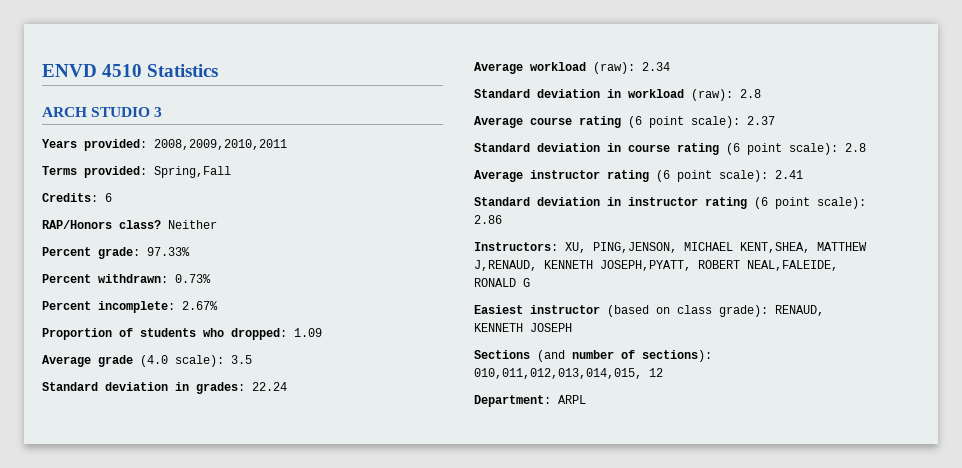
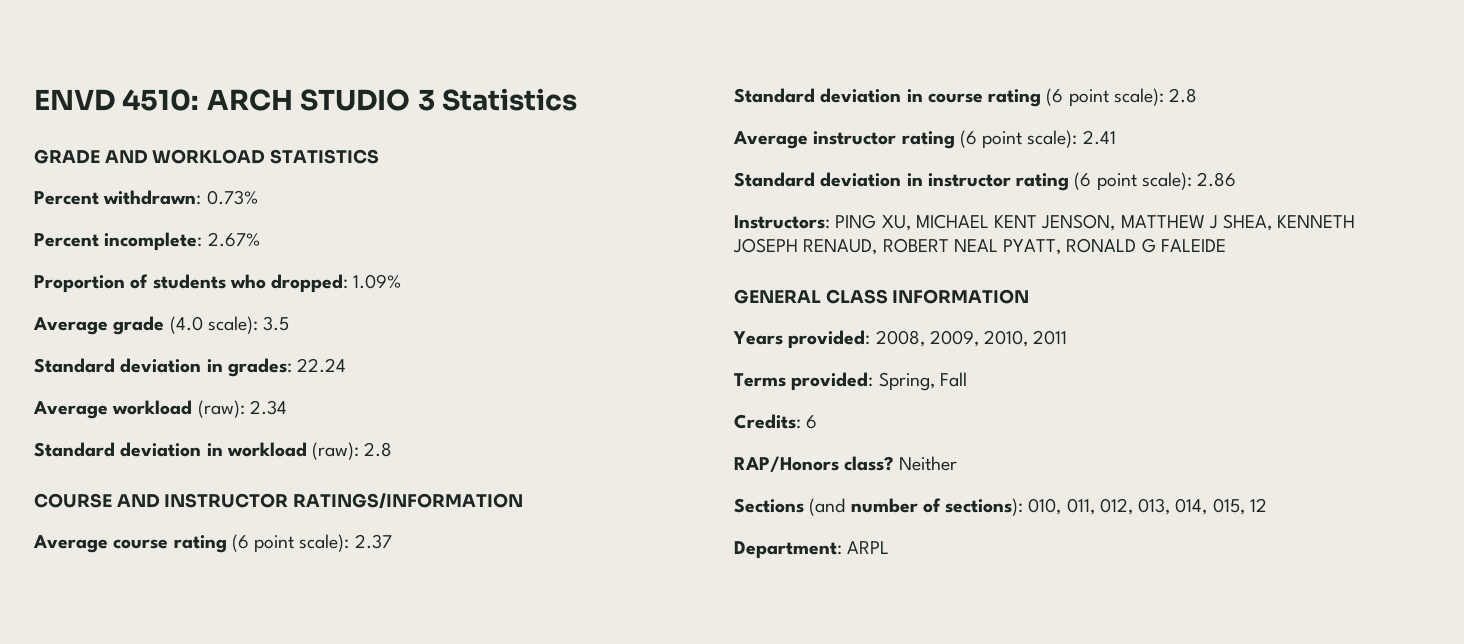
[102,64,219,77] 4510 Statistics // -> [122,89,200,111] 4510:
[42,139,287,151] [42,166,231,178] [42,193,112,202] [42,220,217,229] [42,247,190,259] // Years provided: 2008,2009,2010,2011 // Terms provided: Spring,Fall // Credits: 6 // RAP/Honors class? Neither // Percent grade: 97.33% -> [442,88,578,111] [34,149,380,164] Statistics // GRADE AND WORKLOAD STATISTICS
[294,328,322,337] 1.09 -> [353,274,402,289] 1.09%
(761, 93) none -> [34,493,524,509] // COURSE AND INSTRUCTOR RATINGS/INFORMATION
[565,242,867,253] [474,260,838,271] [474,278,530,287] [474,305,824,317] [474,323,572,332] XU, PING,JENSON, MICHAEL KENT,SHEA, MATTHEW J,RENAUD, KENNETH JOSEPH,PYATT, ROBERT NEAL,FALEIDE, RONALD G // Easiest instructor (based on class grade): RENAUD, KENNETH JOSEPH -> [835,214,1356,231] [733,238,1226,255] [734,289,1030,304] [733,330,1068,349] [734,372,967,391] [734,414,818,429] [734,456,957,472] PING XU, MICHAEL KENT JENSON, MATTHEW J SHEA, KENNETH JOSEPH RENAUD, ROBERT NEAL PYATT, RONALD G FALEIDE // GENERAL CLASS INFORMATION // Years provided: 2008, 2009, 2010, 2011 // Terms provided: Spring, Fall // Credits: 6 // RAP/Honors class? Neither
[474,368,642,379] 010,011,012,013,014,015, -> [1028,498,1245,515] 010, 011, 012, 013, 014, 015,

